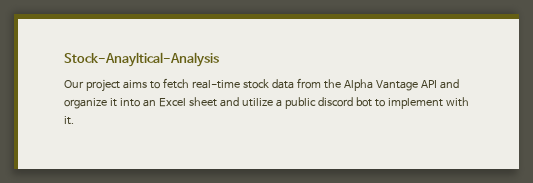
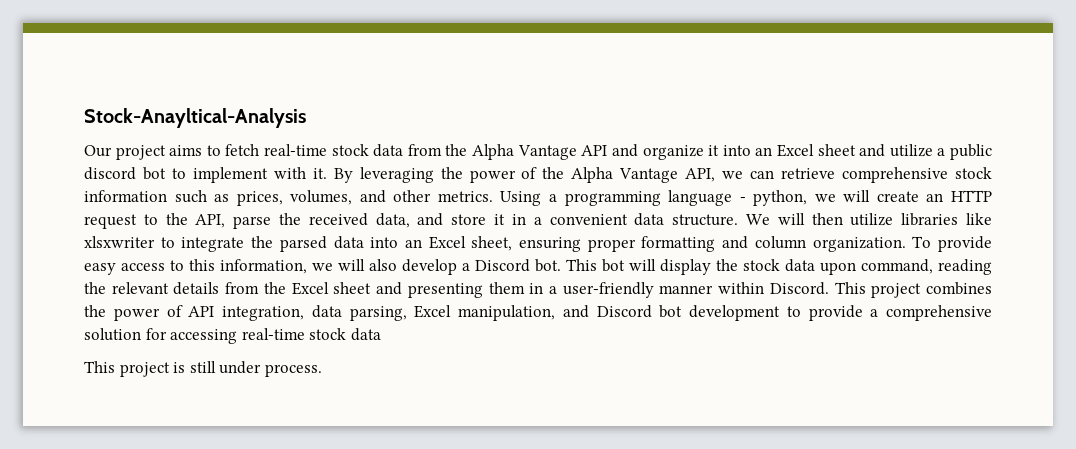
(74, 120) none -> [333,167,992,183] [84,190,992,206] [84,213,993,229] [84,236,993,252] [84,259,992,275] [84,282,992,298] [84,305,992,321] [84,328,381,344] [84,361,322,377] By leveraging the power of the Alpha Vantage API, we can retrieve comprehensive stock information such as prices, volumes, and other metrics. Using a programming language - python, we will create an HTTP request to the API, parse the received data, and store it in a convenient data structure. We will then utilize libraries like xlsxwriter to integrate the parsed data into an Excel sheet, ensuring proper formatting and column organization. To provide easy access to this information, we will also develop a Discord bot. This bot will display the stock data upon command, reading the relevant details from the Excel sheet and presenting them in a user-friendly manner within Discord. This project combines the power of API integration, data parsing, Excel manipulation, and Discord bot development to provide a comprehensive solution for accessing real-time stock data // This project is still under process.

